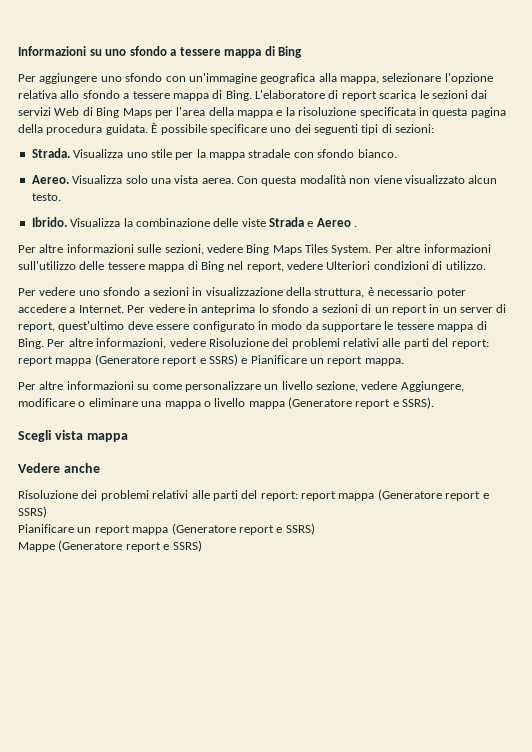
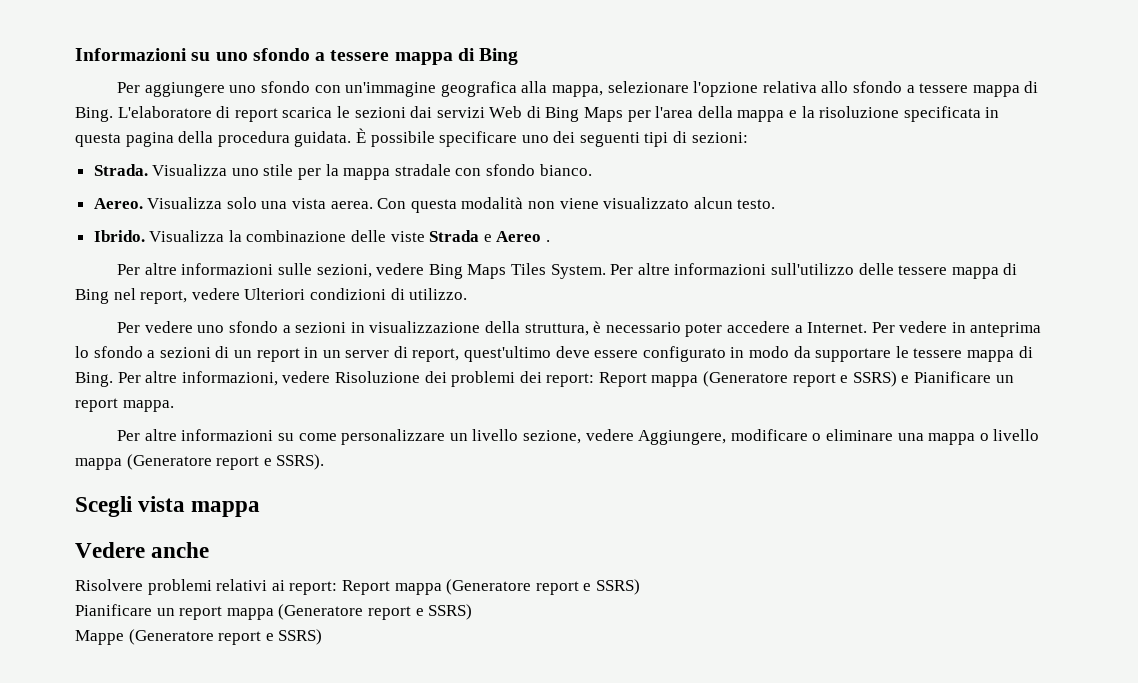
[343,338,489,349] [18,356,53,366] relativi alle parti del report: report -> [519,371,647,387] dei report: Report
[18,490,336,501] Risoluzione dei problemi relativi alle parti del report: report -> [75,579,390,595] Risolvere problemi relativi ai report: Report

